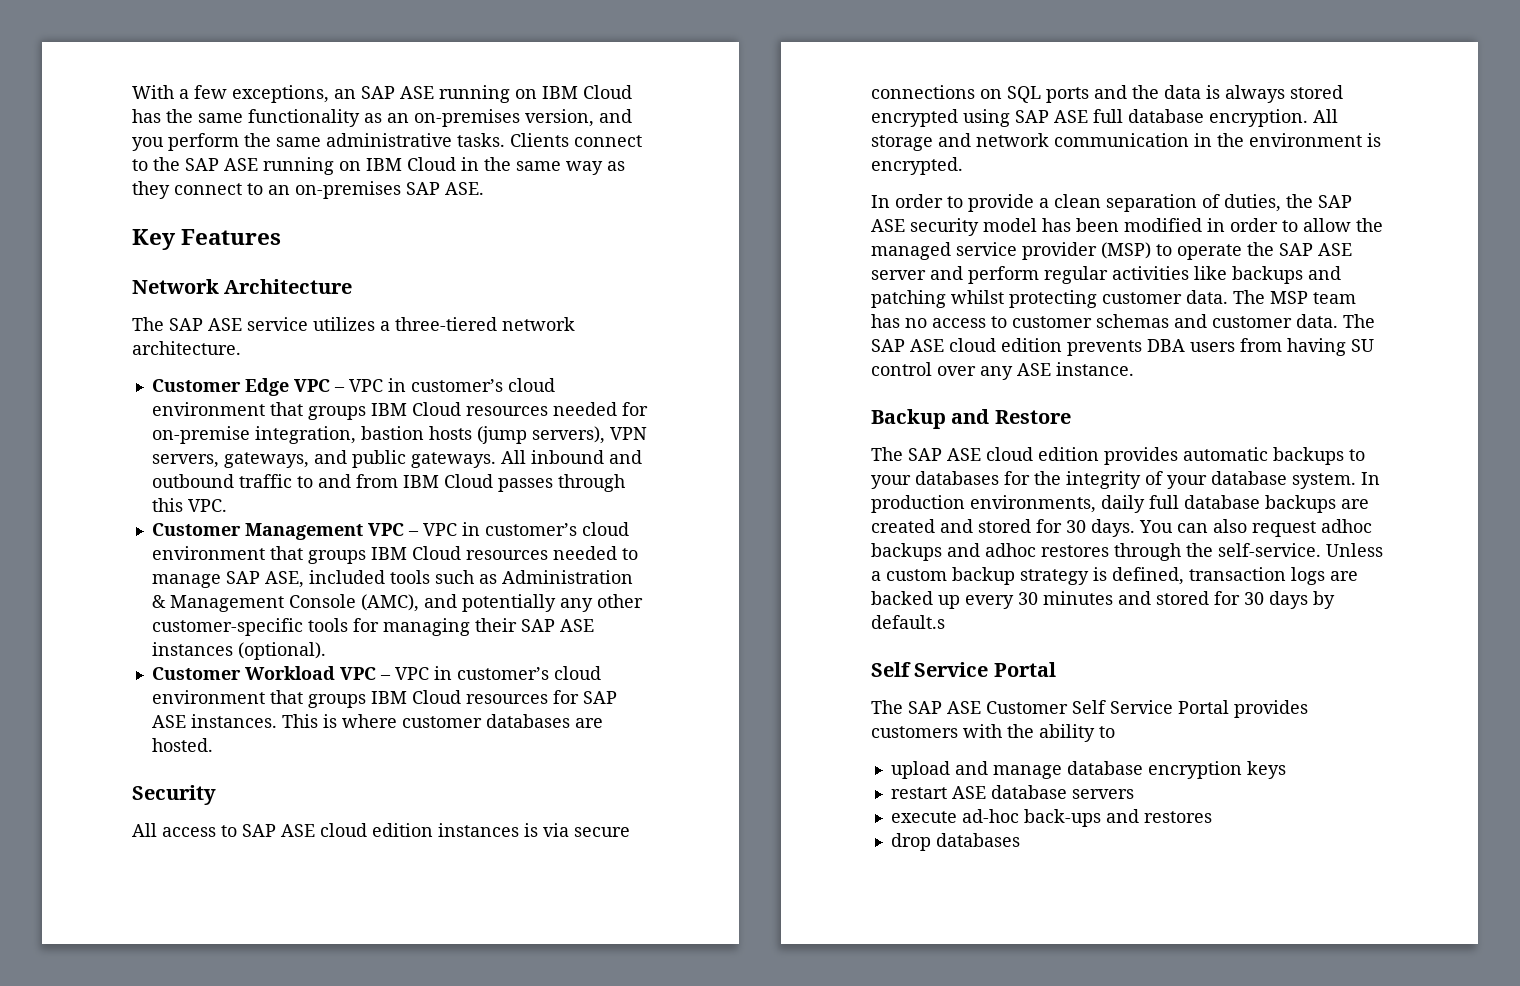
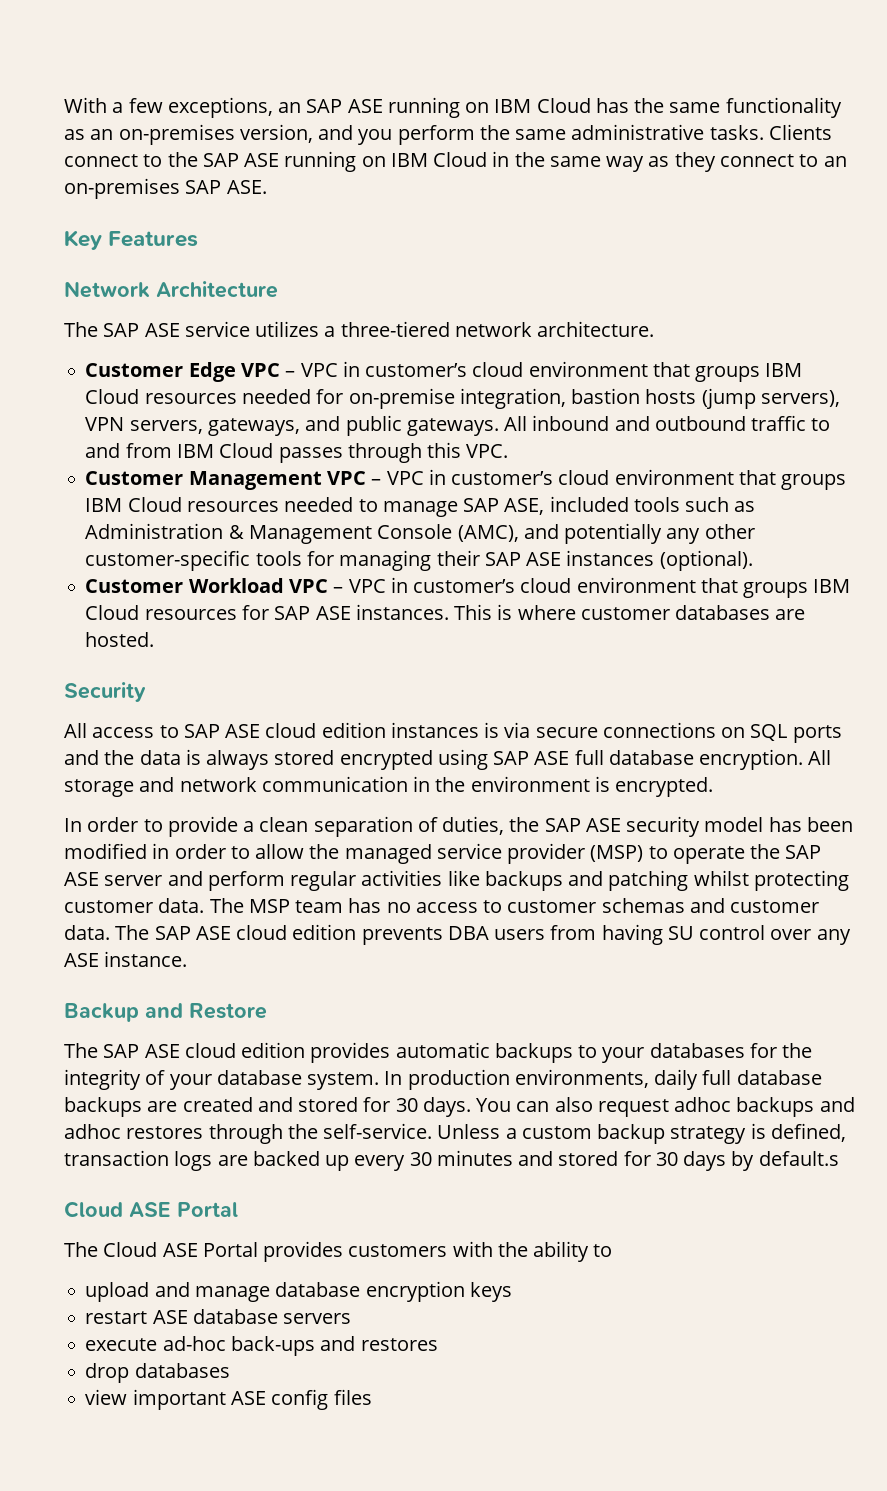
[871,662,989,677] Self Service -> [64,1201,171,1218] Cloud ASE
[908,700,1173,714] SAP ASE Customer Self Service -> [103,1242,198,1257] Cloud ASE
(1020, 840) none -> [85,1389,372,1410] // view important ASE config files

